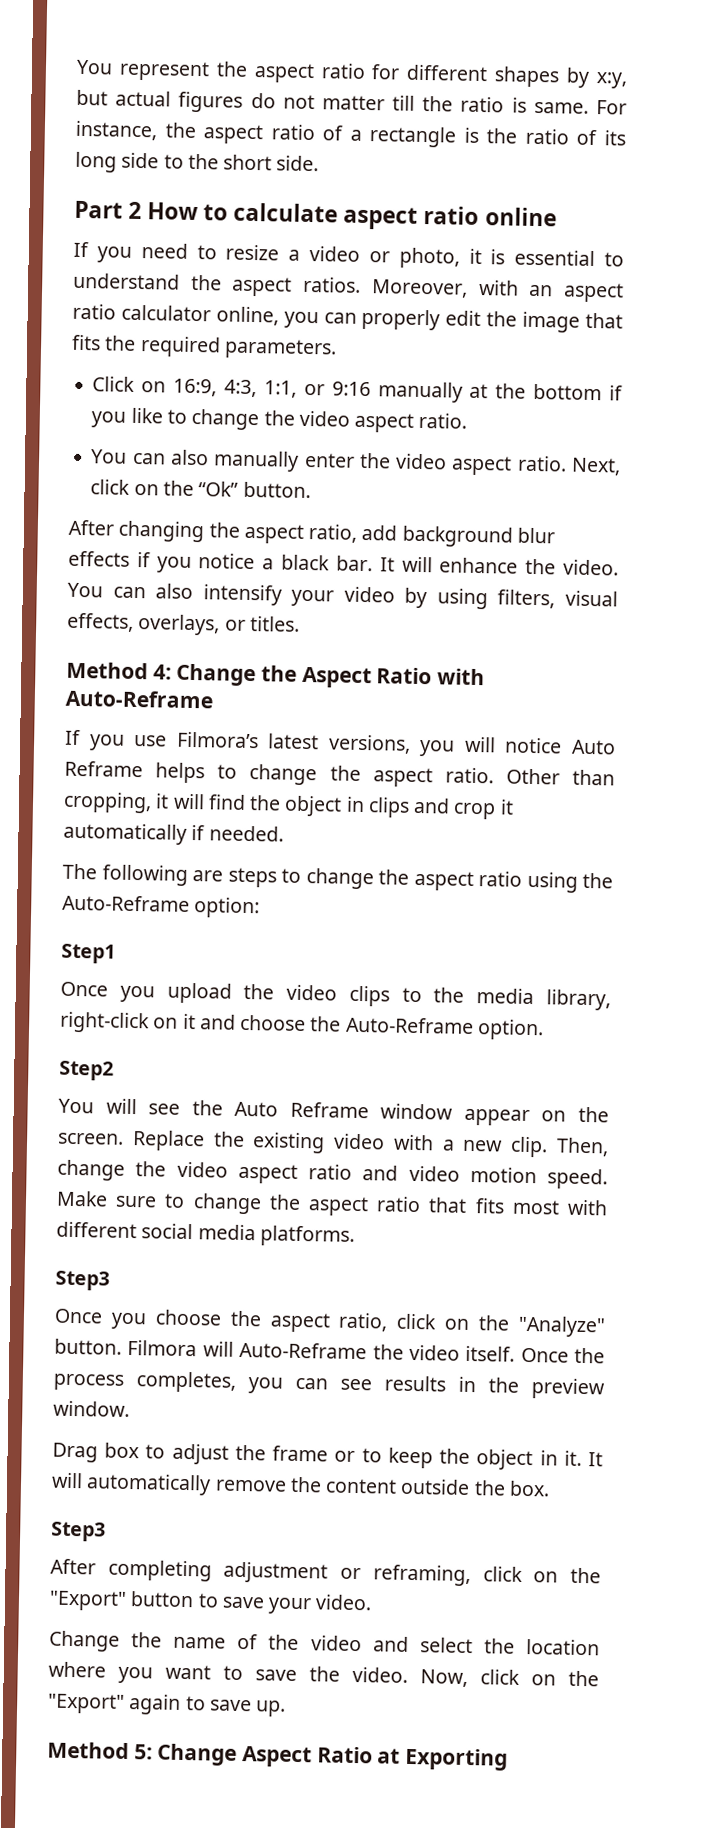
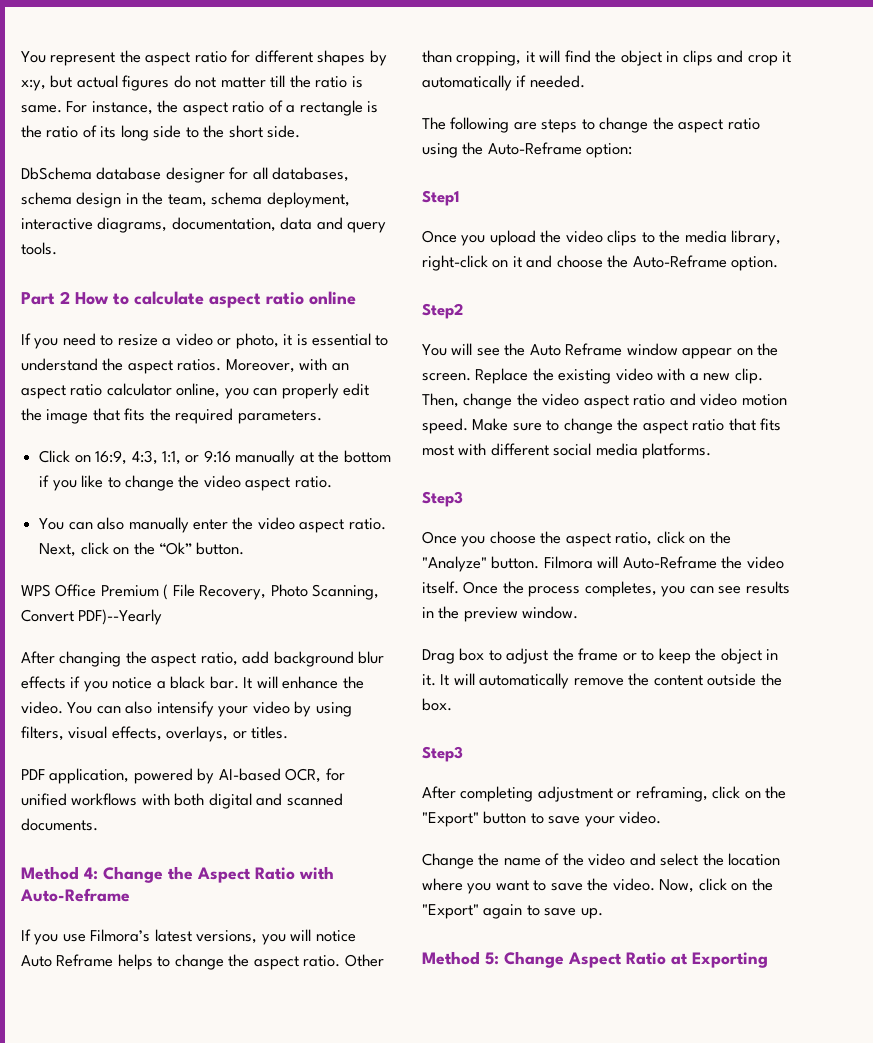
(320, 163) none -> [21,167,350,183] [21,192,350,208] [21,217,387,233] [21,242,57,255] // DbSchema database designer for all databases, schema design in the team, schema deployment, interactive diagrams, documentation, data and query tools.
(311, 490) none -> [21,584,380,600] [21,609,163,625] // WPS Office Premium ( File Recovery, Photo Scanning, Convert PDF)--Yearly
(300, 623) none -> [21,768,345,784] [21,793,343,809] [21,818,98,831] // PDF application, powered by AI-based OCR, for unified workflows with both digital and scanned documents.

